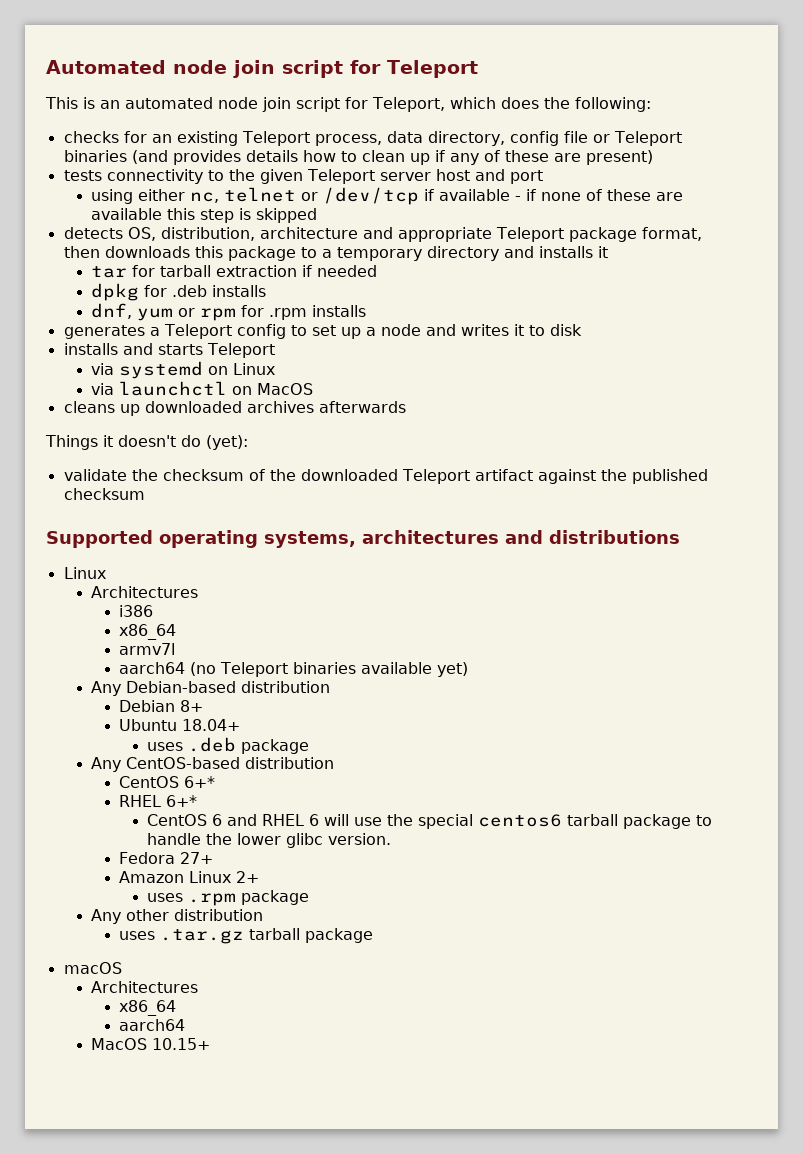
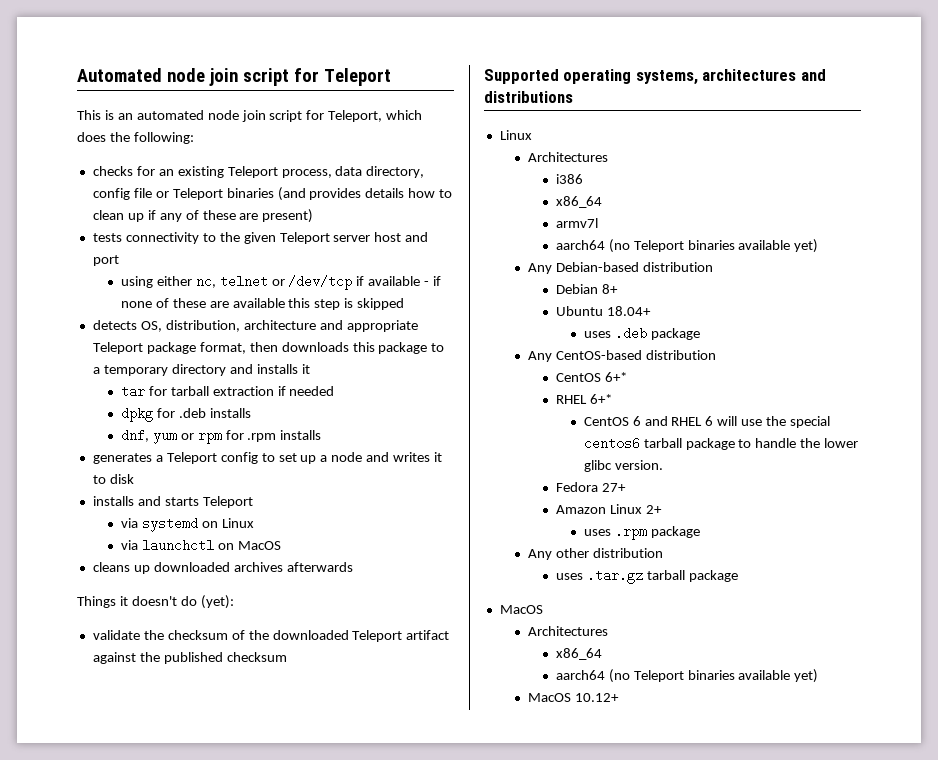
[63,962,122,974] macOS -> [499,605,543,614] MacOS
[91,1038,211,1050] // MacOS 10.15+ -> [608,669,819,683] [527,693,619,702] (no Teleport binaries available yet) // MacOS 10.12+

